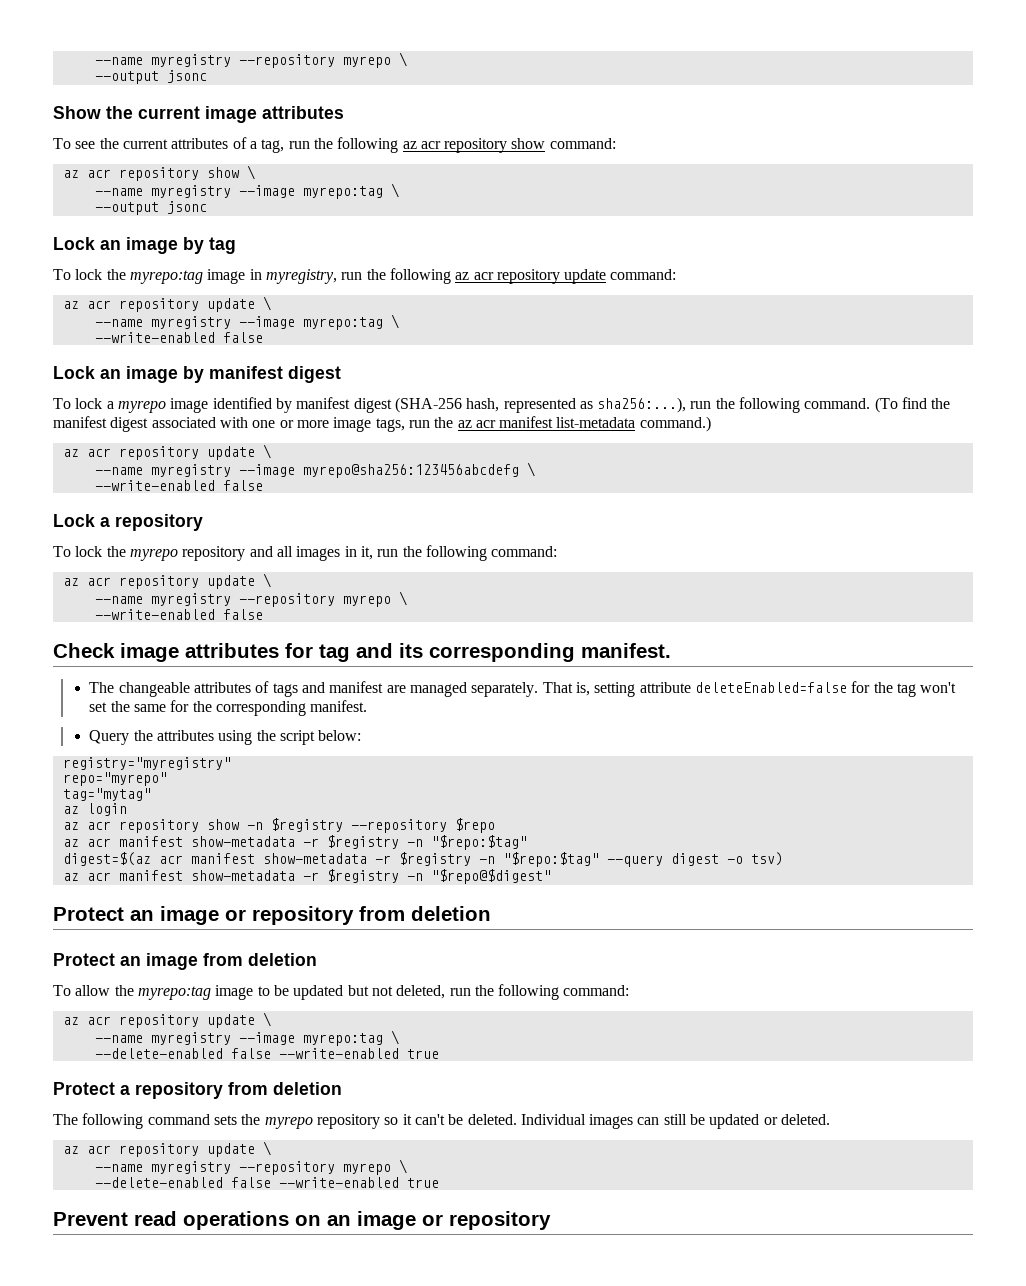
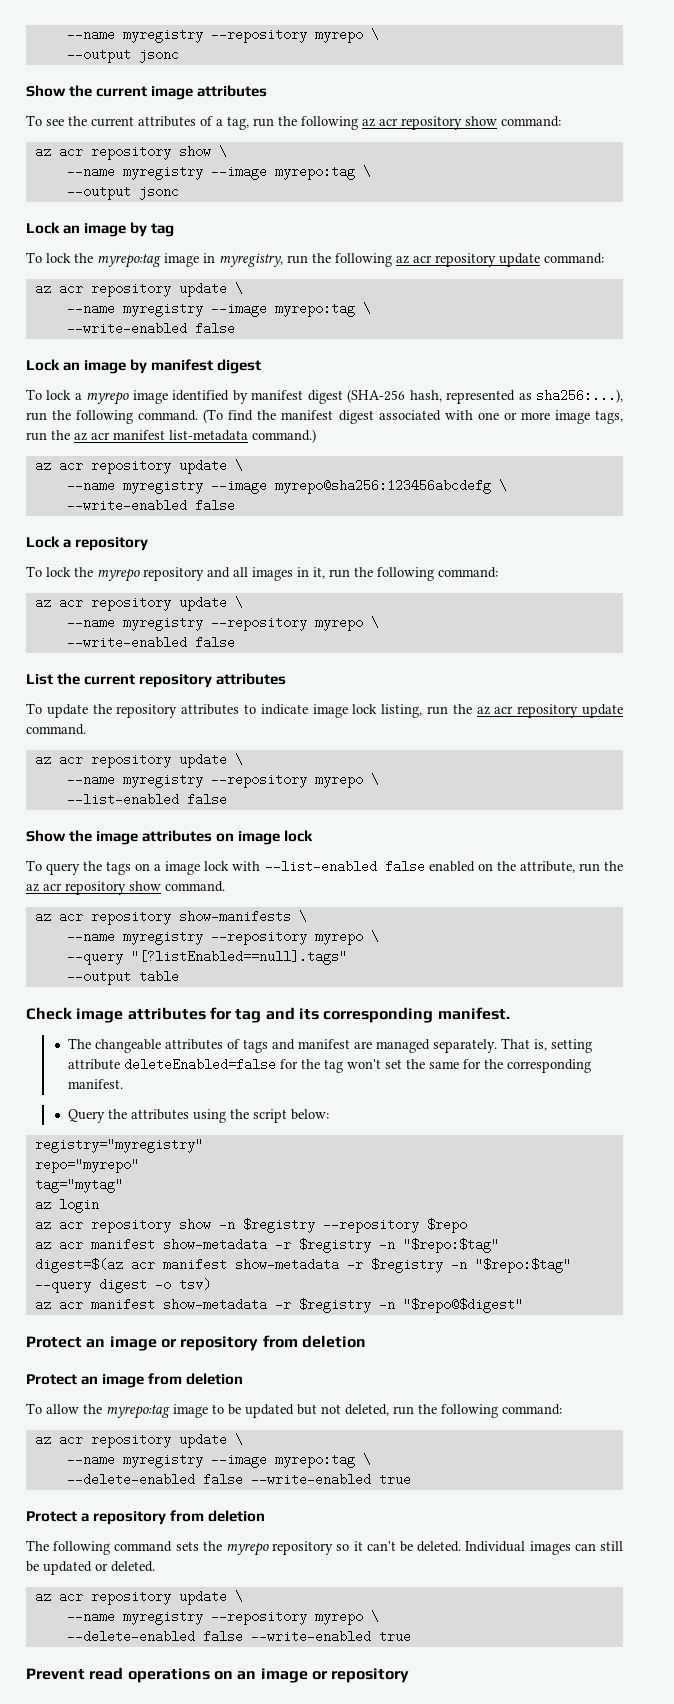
(263, 614) none -> [26,673,287,688] [26,703,623,718] [26,724,86,735] [34,753,243,768] [66,773,379,788] [66,793,227,806] [26,830,314,845] [26,860,623,875] [26,881,225,895] [34,910,307,925] [66,930,379,945] [66,950,347,965] [66,970,179,985] // List the current repository attributes // To update the repository attributes to indicate image lock listing, run the az acr repository update command. // az acr repository update \ // --name myregistry --repository myrepo \ // --list-enabled false // Show the image attributes on image lock // To query the tags on a image lock with --list-enabled false enabled on the attribute, run the az acr repository show command. // az acr repository show-manifests \ // --name myregistry --repository myrepo \ // --query "[?listEnabled==null].tags" // --output table

